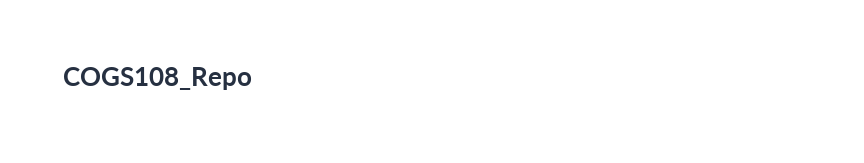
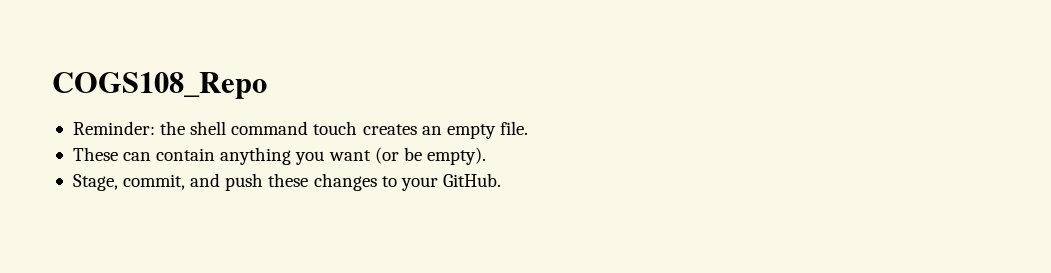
(252, 78) none -> [72,121,528,139] [72,147,486,165] [72,173,501,191] // Reminder: the shell command touch creates an empty file. // These can contain anything you want (or be empty). // Stage, commit, and push these changes to your GitHub.

